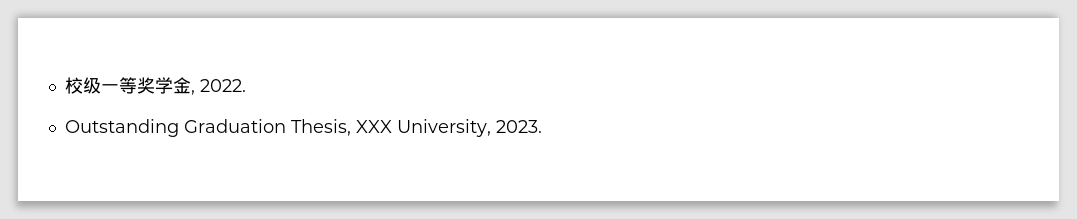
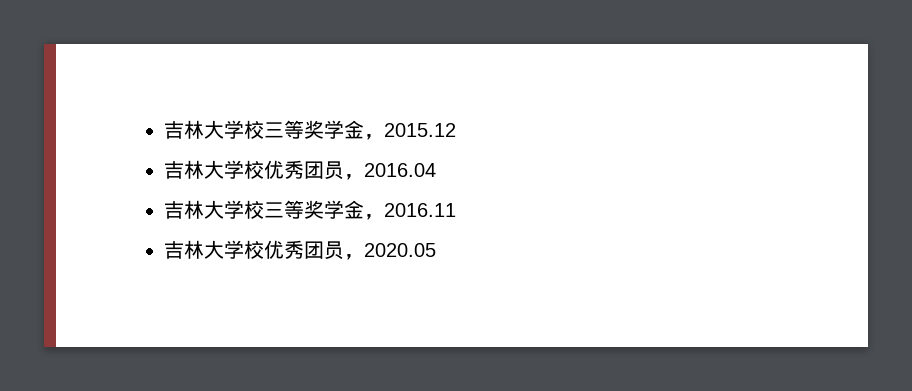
[64,77,246,95] [64,119,542,137] 校级一等奖学金, 2022. // Outstanding Graduation Thesis, XXX University, 2023. -> [164,120,456,140] [164,160,436,180] [164,200,456,220] [164,240,436,260] 吉林大学校三等奖学金，2015.12 // 吉林大学校优秀团员，2016.04 // 吉林大学校三等奖学金，2016.11 // 吉林大学校优秀团员，2020.05

